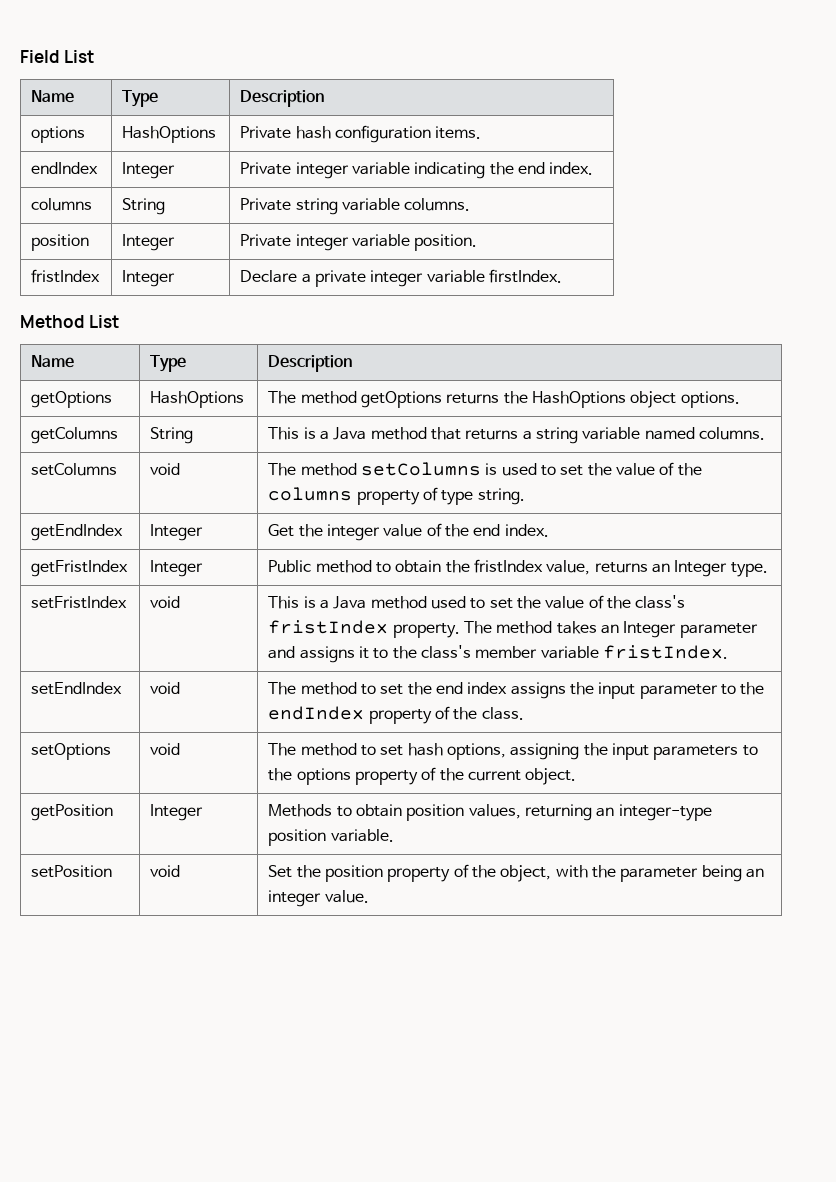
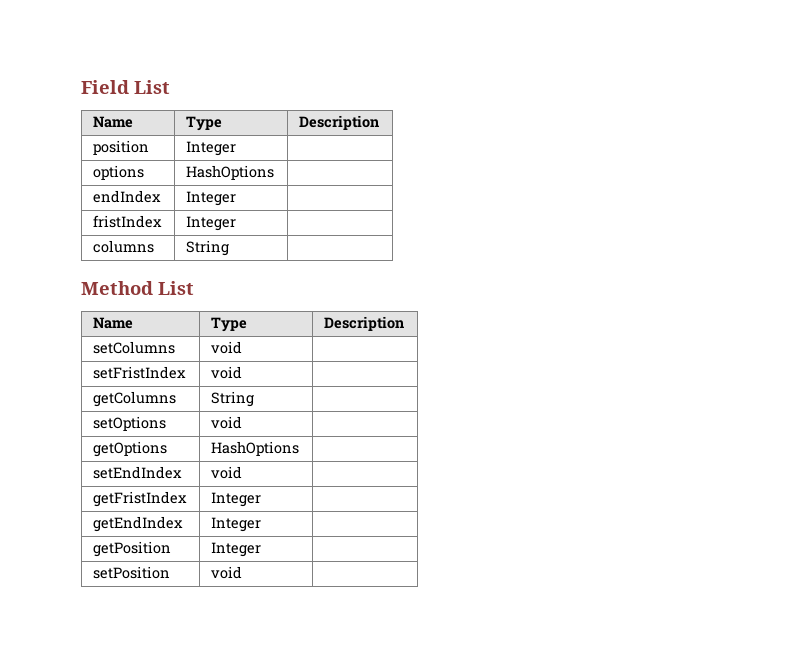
(325, 98) none -> [92,140,149,155] [185,141,236,156] // position | Integer |
[240,125,482,143] [31,162,99,174] [122,162,176,179] [240,162,594,179] [31,198,93,211] [122,198,166,215] [240,198,471,215] [31,234,90,251] [122,234,176,251] [240,234,478,251] [31,269,101,283] [122,270,176,287] [240,269,562,287] Private hash configuration items. // endIndex | Integer | Private integer variable indicating the end index. // columns | String | Private string variable columns. // position | Integer | Private integer variable position. // fristIndex | Integer | Declare a private integer variable firstIndex. -> [92,190,161,203] [185,191,236,206] [92,215,162,228] [185,216,236,231] [92,240,154,253] [185,240,229,256] // endIndex | Integer | // fristIndex | Integer | // columns | String |
[31,391,113,408] [150,391,245,408] [268,391,740,408] [31,427,119,444] [150,427,194,444] [268,427,765,444] [31,463,118,476] [150,463,181,475] [268,462,702,476] [268,487,525,505] [31,524,124,541] [150,524,204,541] [268,523,549,541] [31,560,129,577] [150,560,204,577] [268,559,768,577] [31,596,128,609] [150,596,181,608] [268,595,686,609] [268,620,758,638] [268,645,728,663] [31,682,123,695] [150,682,181,694] [268,682,765,699] [268,706,524,724] [31,743,112,760] [150,743,181,755] [268,743,758,760] [268,767,577,785] [31,804,114,821] [150,804,204,821] [268,804,712,821] [268,829,394,846] [31,865,113,878] [150,865,181,877] [268,864,764,882] [268,890,369,907] getOptions | HashOptions | The method getOptions returns the HashOptions object options. // getColumns | String | This is a Java method that returns a string variable named columns. // setColumns | void | The method setColumns is used to set the value of the columns property of type string. // getEndIndex | Integer | Get the integer value of the end index. // getFristIndex | Integer | Public method to obtain the fristIndex value, returns an Integer type. // setFristIndex | void | This is a Java method used to set the value of the class's fristIndex property. The method takes an Integer parameter and assigns it to the class's member variable fristIndex. // setEndIndex | void | The method to set the end index assigns the input parameter to the endIndex property of the class. // setOptions | void | The method to set hash options, assigning the input parameters to the options property of the current object. // getPosition | Integer | Methods to obtain position values, returning an integer-type position variable. // setPosition | void | Set the position property of the object, with the parameter being an integer value. -> [92,341,175,354] [210,341,242,354] [92,366,186,379] [210,366,242,379] [92,391,176,407] [210,391,254,407] [92,416,166,431] [210,416,242,429] [92,441,167,457] [210,441,299,456] [92,466,182,479] [210,466,242,479] [92,491,187,507] [210,492,261,507] [92,516,183,532] [210,517,261,532] [92,541,171,557] [210,542,261,557] [92,566,170,579] [210,566,242,579] setColumns | void | // setFristIndex | void | // getColumns | String | // setOptions | void | // getOptions | HashOptions | // setEndIndex | void | // getFristIndex | Integer | // getEndIndex | Integer | // getPosition | Integer | // setPosition | void |

